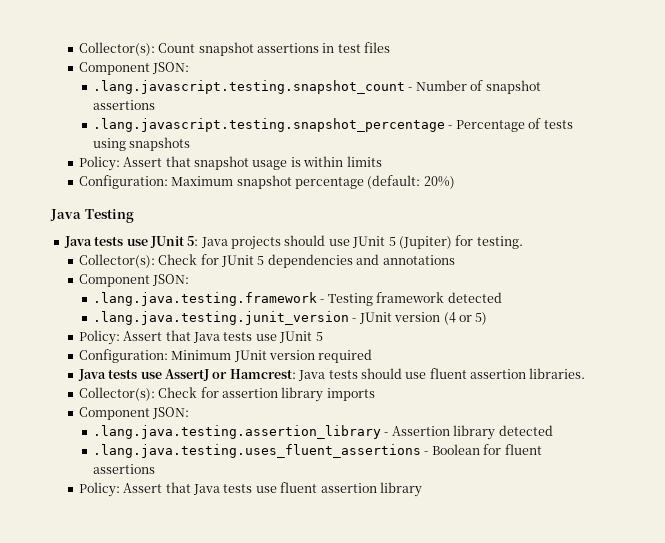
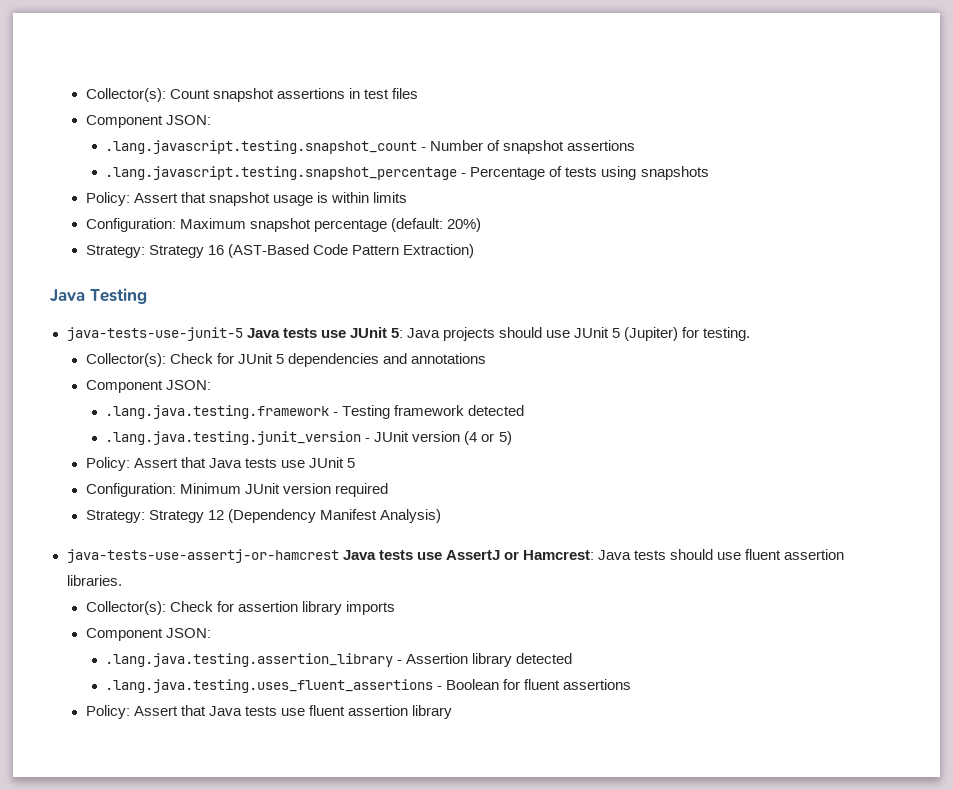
(455, 182) none -> [85,244,475,258] // Strategy: Strategy 16 (AST-Based Code Pattern Extraction)
(134, 216) none -> [66,327,243,341] java-tests-use-junit-5
(373, 356) none -> [85,509,442,523] [66,549,339,563] Strategy: Strategy 12 (Dependency Manifest Analysis) // java-tests-use-assertj-or-hamcrest

